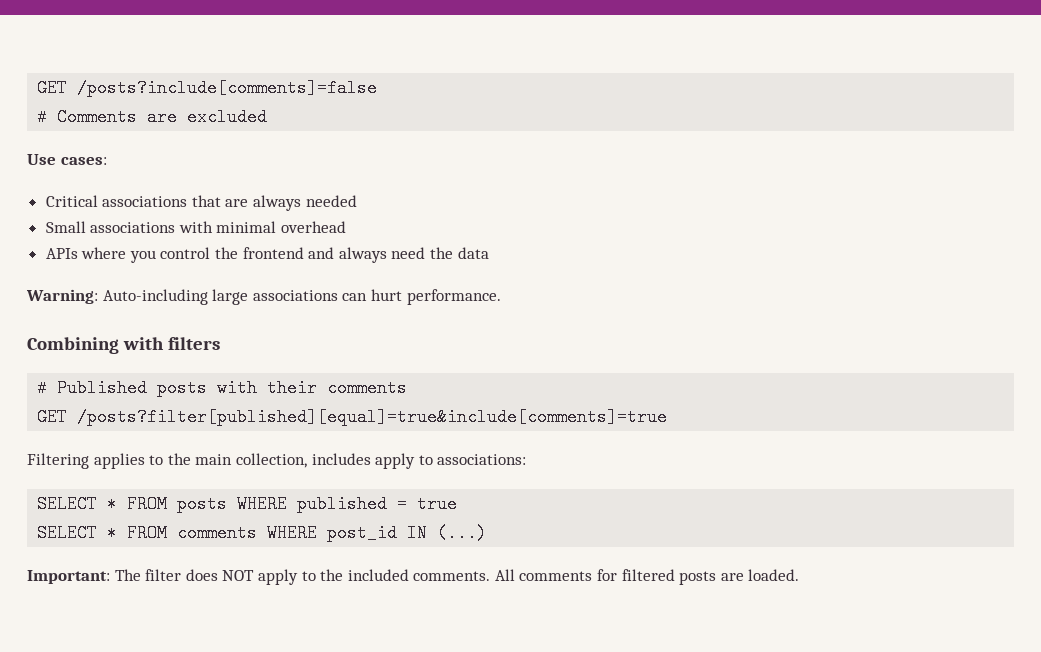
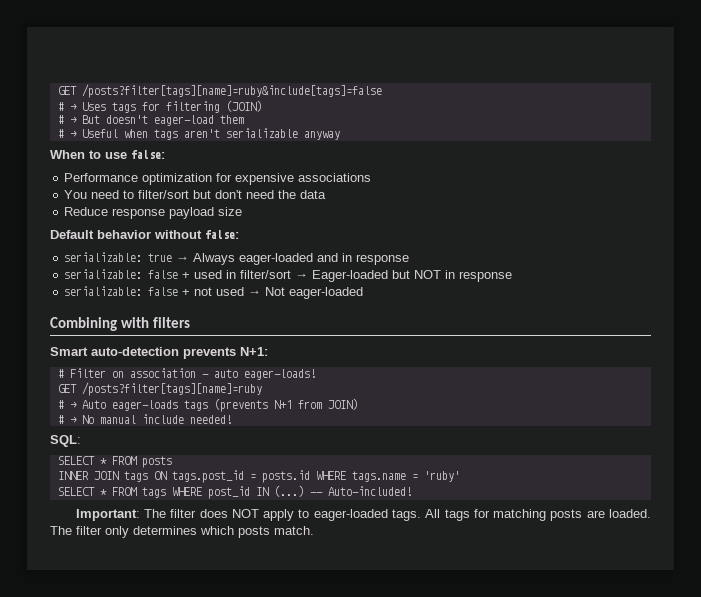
[37,79,378,97] [37,108,268,126] [27,154,107,165] [45,195,357,211] [45,221,347,233] [45,247,489,263] [26,289,501,305] [27,337,220,354] [37,379,408,397] [37,408,668,426] [27,453,527,469] [37,495,458,513] [37,524,258,542] GET /posts?include[comments]=false // # Comments are excluded // Use cases: // Critical associations that are always needed // Small associations with minimal overhead // APIs where you control the frontend and always need the data // Warning: Auto-including large associations can hurt performance. // Combining with filters // # Published posts with their comments // GET /posts?filter[published][equal]=true&include[comments]=true // Filtering applies to the main collection, includes apply to associations: // SELECT * FROM posts WHERE published = true // SELECT * FROM comments -> [57,84,382,98] [57,100,262,113] [57,115,244,126] [57,128,340,140] [50,150,165,159] [64,173,372,185] [64,190,327,199] [64,207,243,219] [50,230,239,239] [64,252,410,265] [64,269,513,282] [64,286,364,299] [50,317,191,331] [50,347,268,359] [57,368,316,380] [57,382,262,396] [57,398,358,412] [57,414,232,424] [50,435,81,447] [57,456,172,468] [57,470,460,483] [57,487,166,498] GET /posts?filter[tags][name]=ruby&include[tags]=false // # → Uses tags for filtering (JOIN) // # → But doesn't eager-load them // # → Useful when tags aren't serializable anyway // When to use false: // Performance optimization for expensive associations // You need to filter/sort but don't need the data // Reduce response payload size // Default behavior without false: // serializable: true → Always eager-loaded and in response // serializable: false + used in filter/sort → Eager-loaded but NOT in response // serializable: false + not used → Not eager-loaded // Combining with filters // Smart auto-detection prevents N+1: // # Filter on association - auto eager-loads! // GET /posts?filter[tags][name]=ruby // # → Auto eager-loads tags (prevents N+1 from JOIN) // # → No manual include needed! // SQL: // SELECT * FROM posts // INNER JOIN tags ON tags.post_id = posts.id WHERE tags.name = 'ruby' // SELECT * FROM tags
(488, 533) none -> [309,486,412,496] -- Auto-included!
[320,569,800,585] the included comments. All comments for filtered posts are loaded. -> [313,509,651,521] [50,526,314,538] eager-loaded tags. All tags for matching posts are loaded. The filter only determines which posts match.

